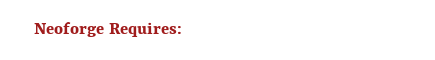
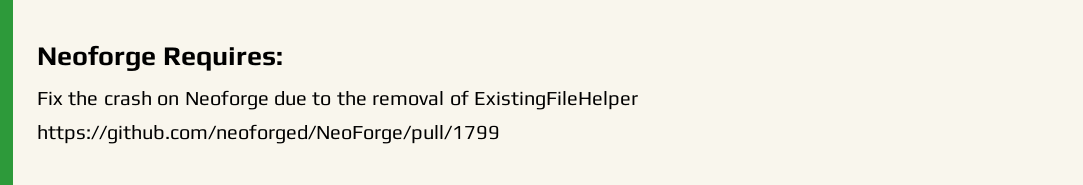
(182, 29) none -> [37,90,638,110] [37,124,500,144] // Fix the crash on Neoforge due to the removal of ExistingFileHelper https://github.com/neoforged/NeoForge/pull/1799

